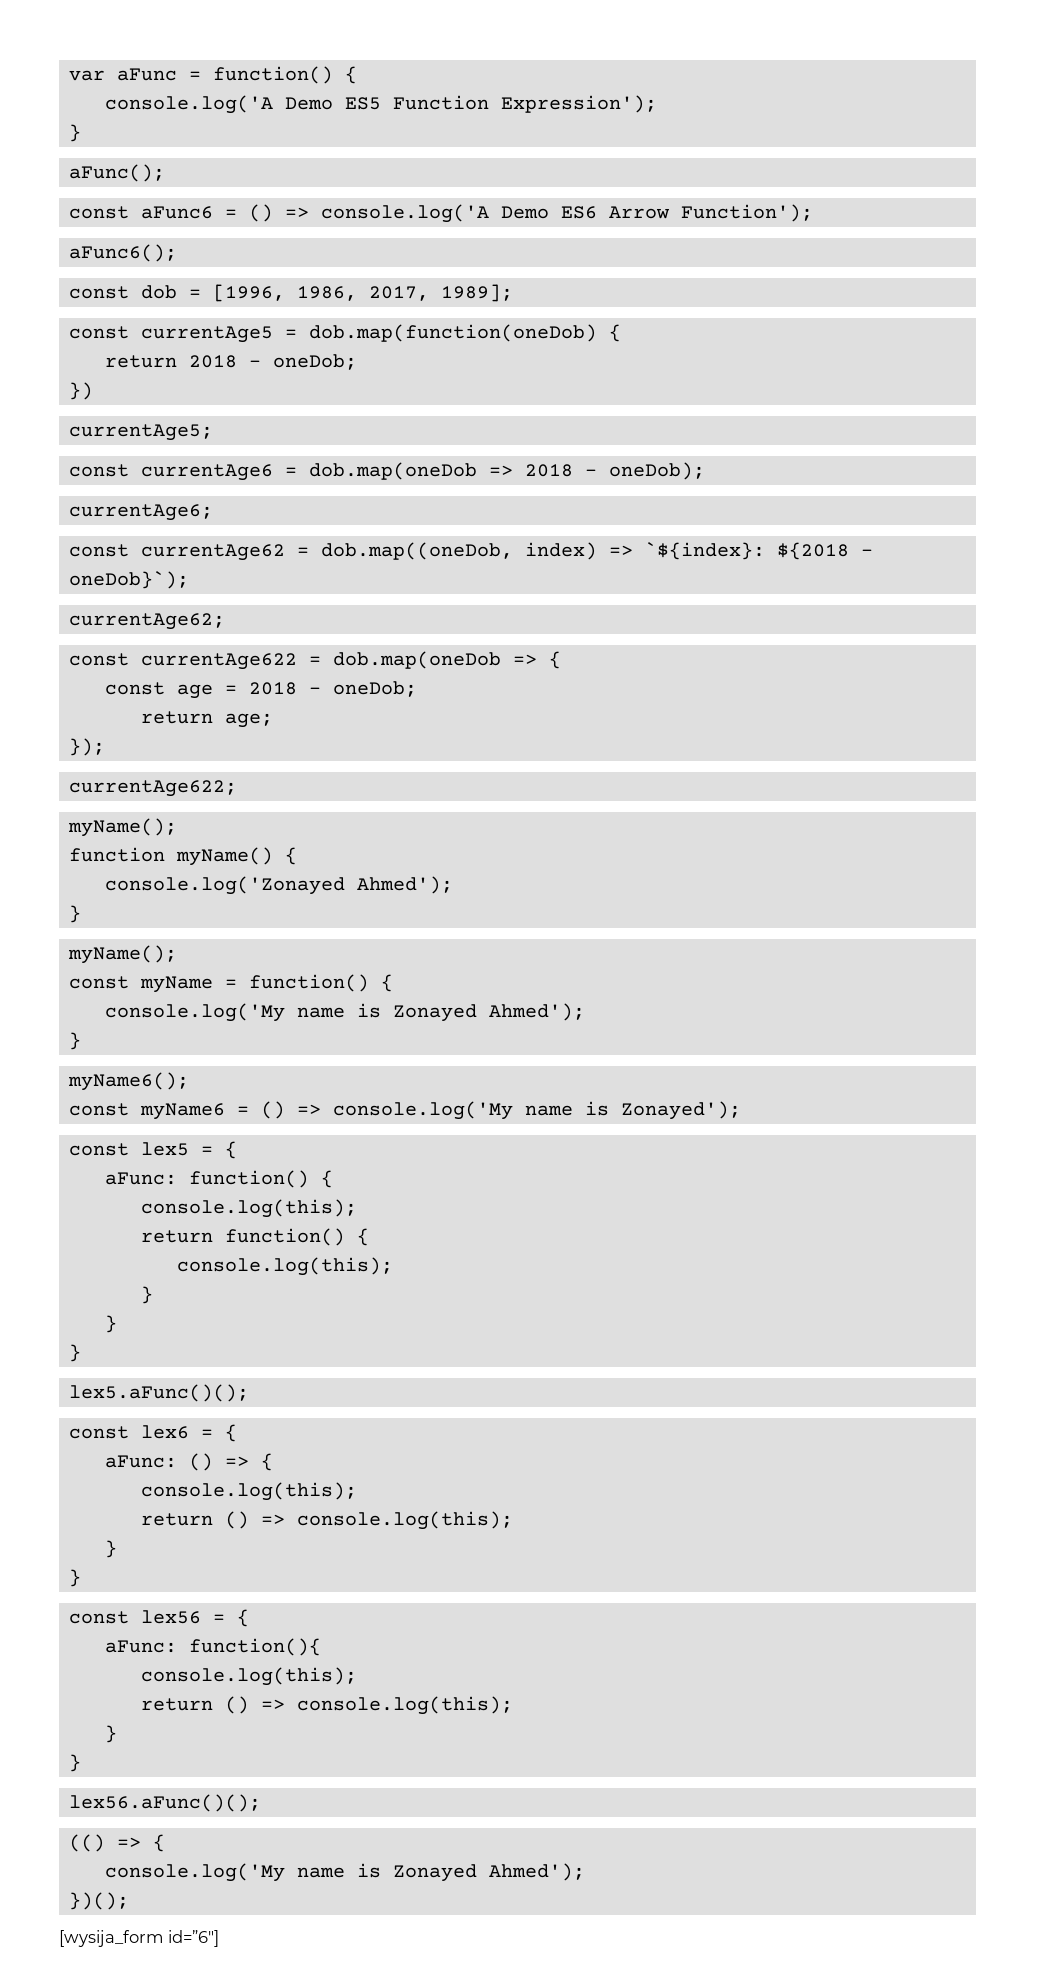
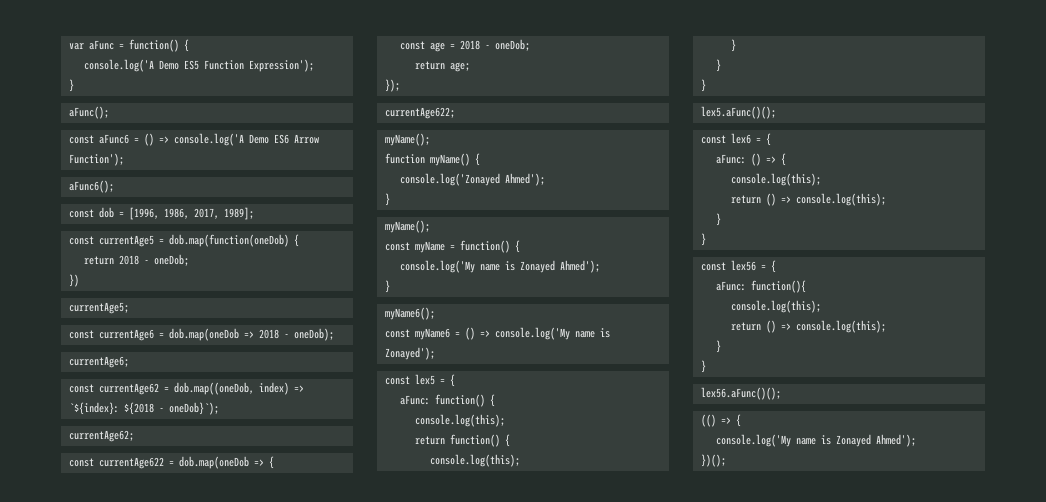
[59,1930,220,1947] // [wysija_form id=”6″] -> (726, 460) none

